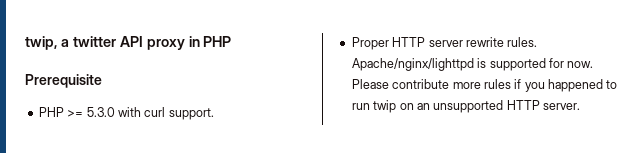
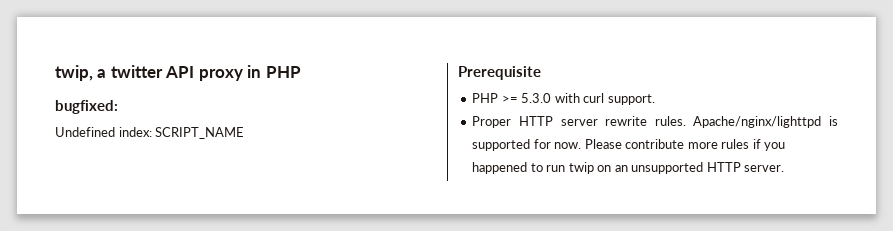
(232, 41) none -> [55,100,118,114] [55,127,245,139] // bugfixed: // Undefined index: SCRIPT_NAME

